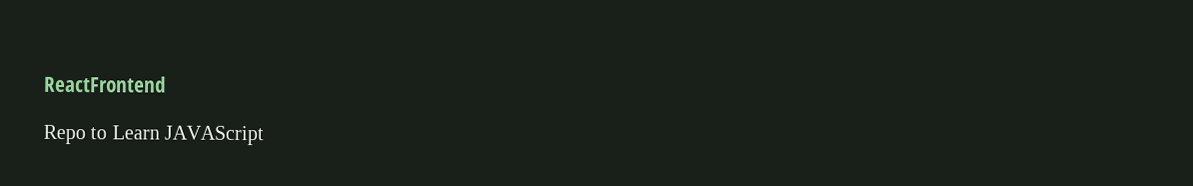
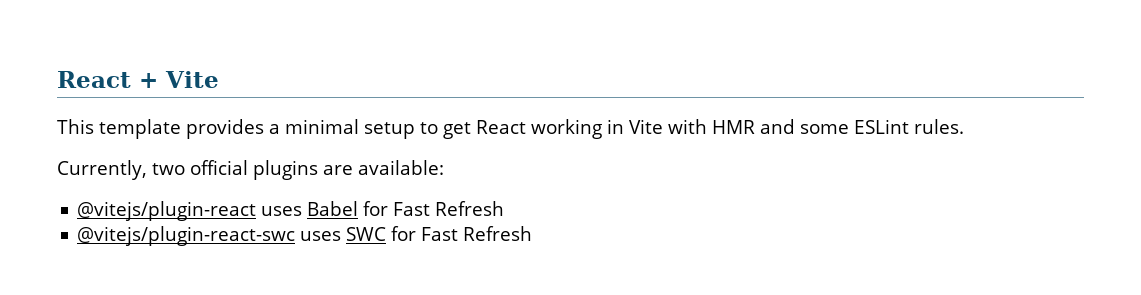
[43,75,166,93] [43,124,265,146] ReactFrontend // Repo to Learn JAVAScript -> [57,71,219,88] [57,119,964,139] [57,160,444,180] [77,201,505,221] [77,226,533,246] React + Vite // This template provides a minimal setup to get React working in Vite with HMR and some ESLint rules. // Currently, two official plugins are available: // @vitejs/plugin-react uses Babel for Fast Refresh // @vitejs/plugin-react-swc uses SWC for Fast Refresh

